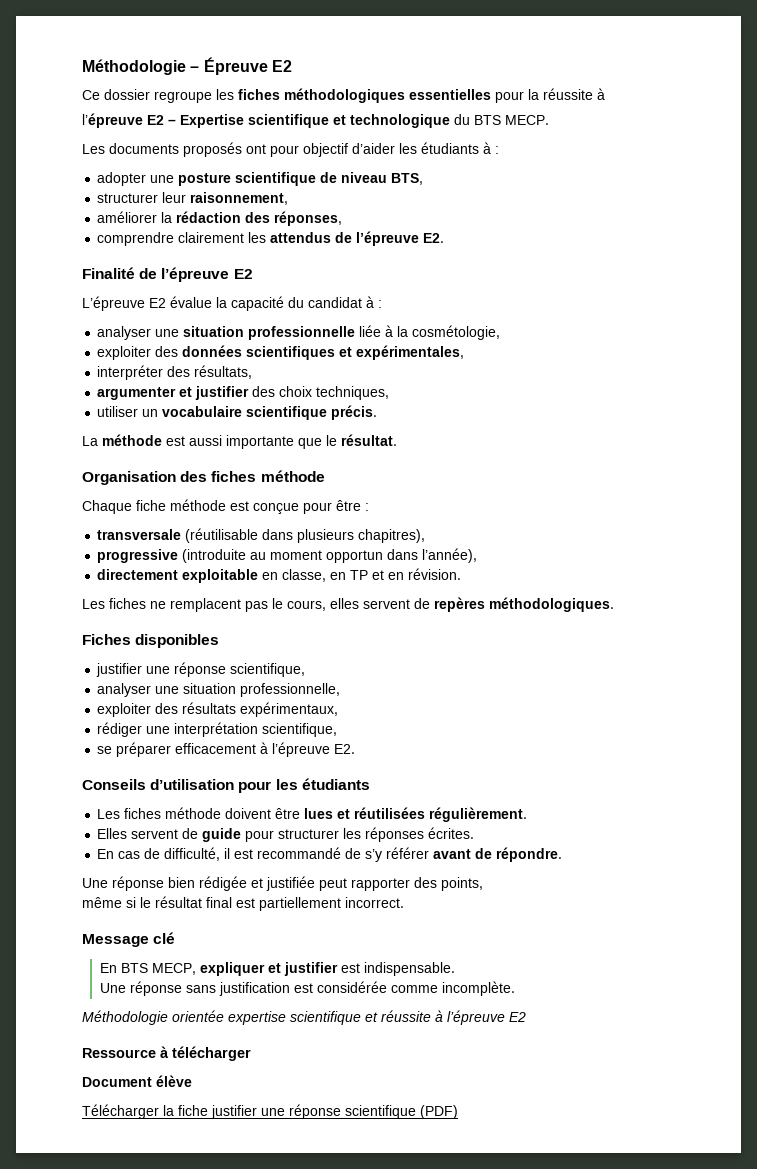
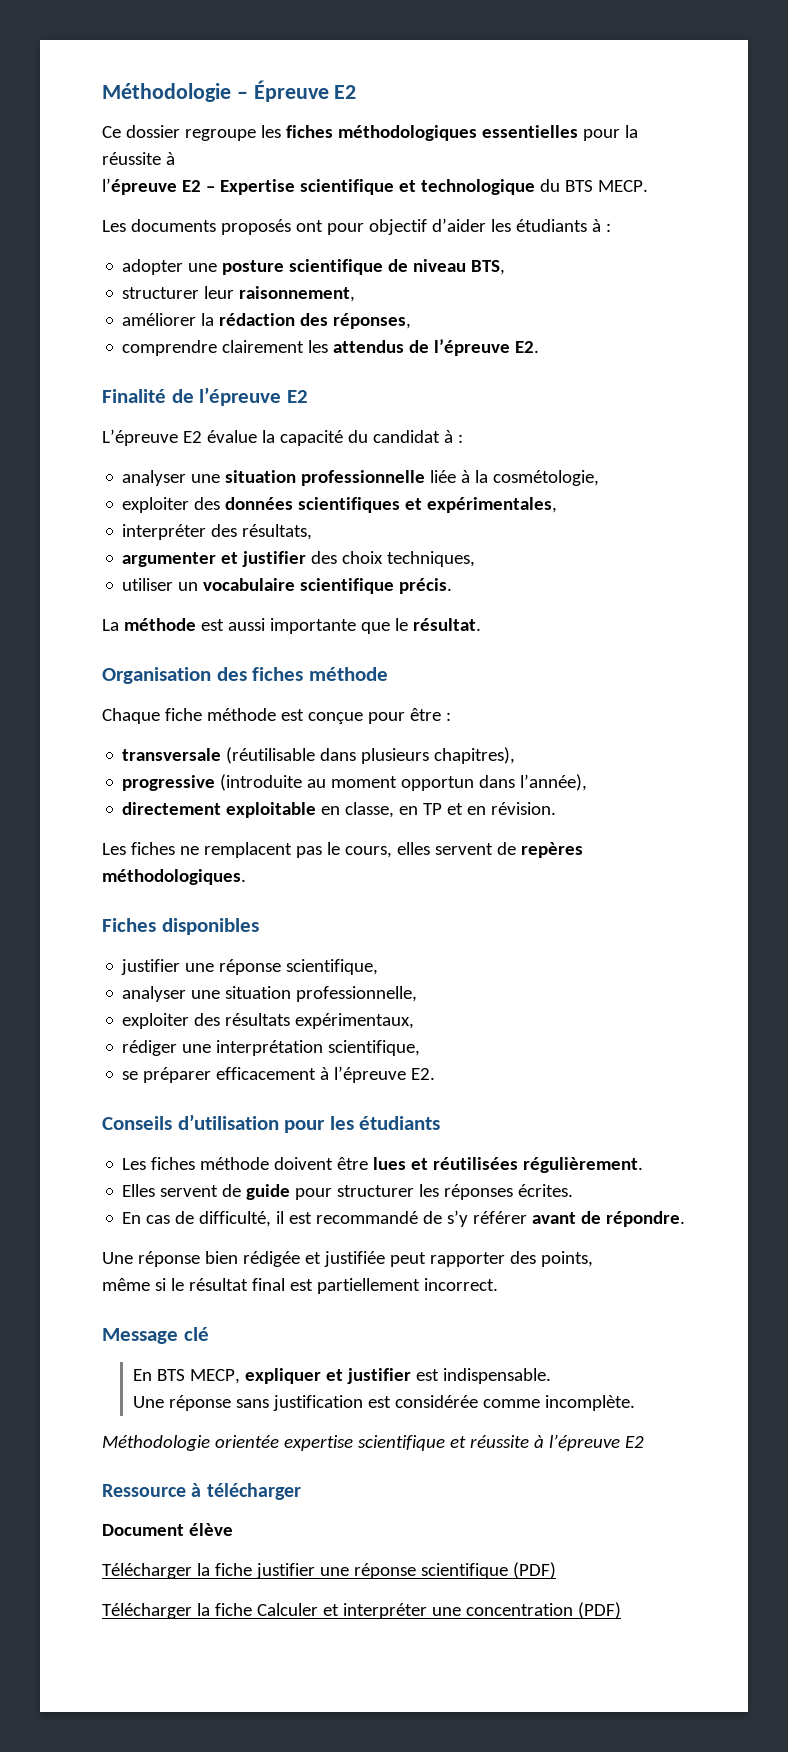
(458, 1112) none -> [102,1602,621,1619] // Télécharger la fiche Calculer et interpréter une concentration (PDF)

